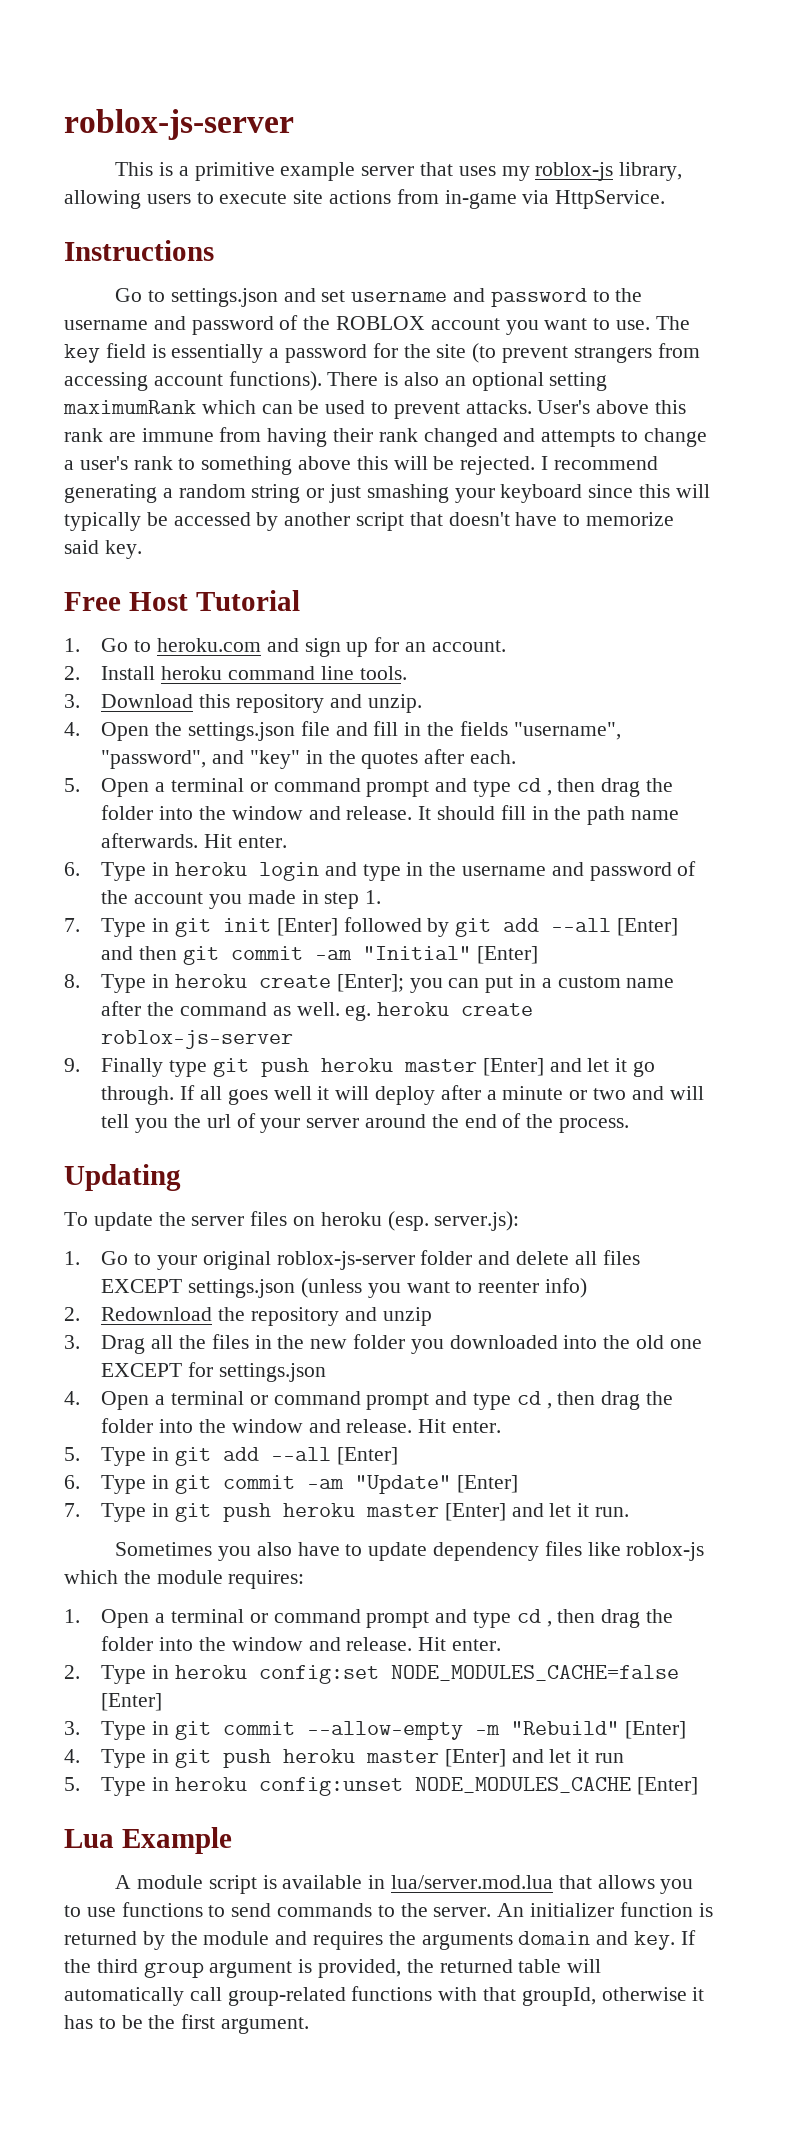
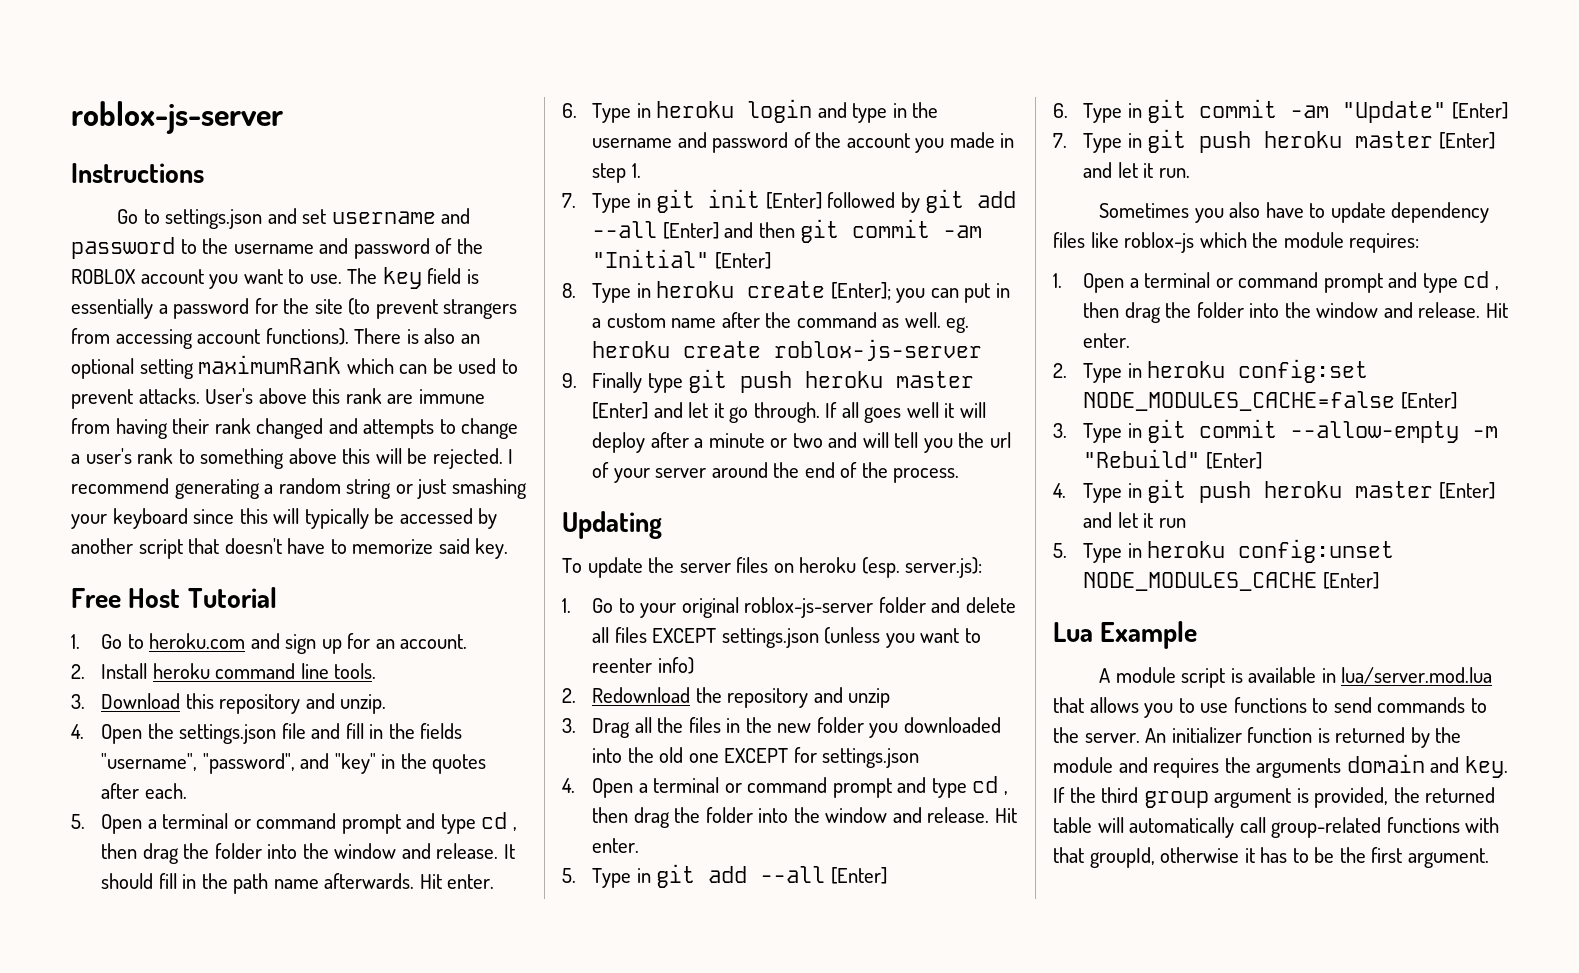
[64,109,294,140] [115,162,683,181] [64,189,666,209] roblox-js-server // This is a primitive example server that uses my roblox-js library, allowing users to execute site actions from in-game via HttpService. -> [71,101,283,134] roblox-js-server

